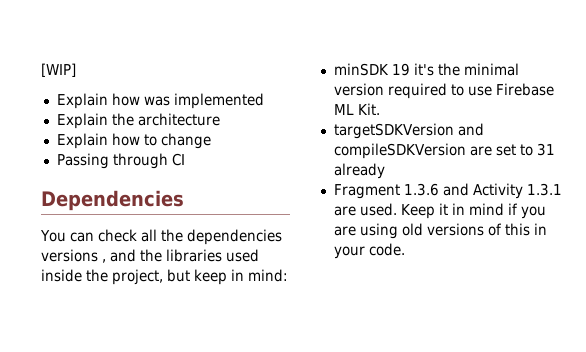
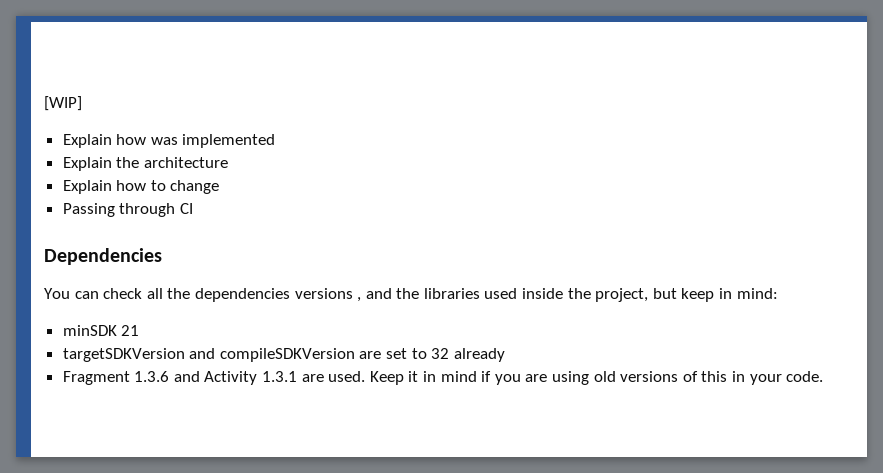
[391,63,519,76] [333,83,554,99] [333,103,380,115] 19 it's the minimal version required to use Firebase ML Kit. -> [121,325,140,336] 21
[536,143,555,156] 31 -> [431,348,450,359] 32

